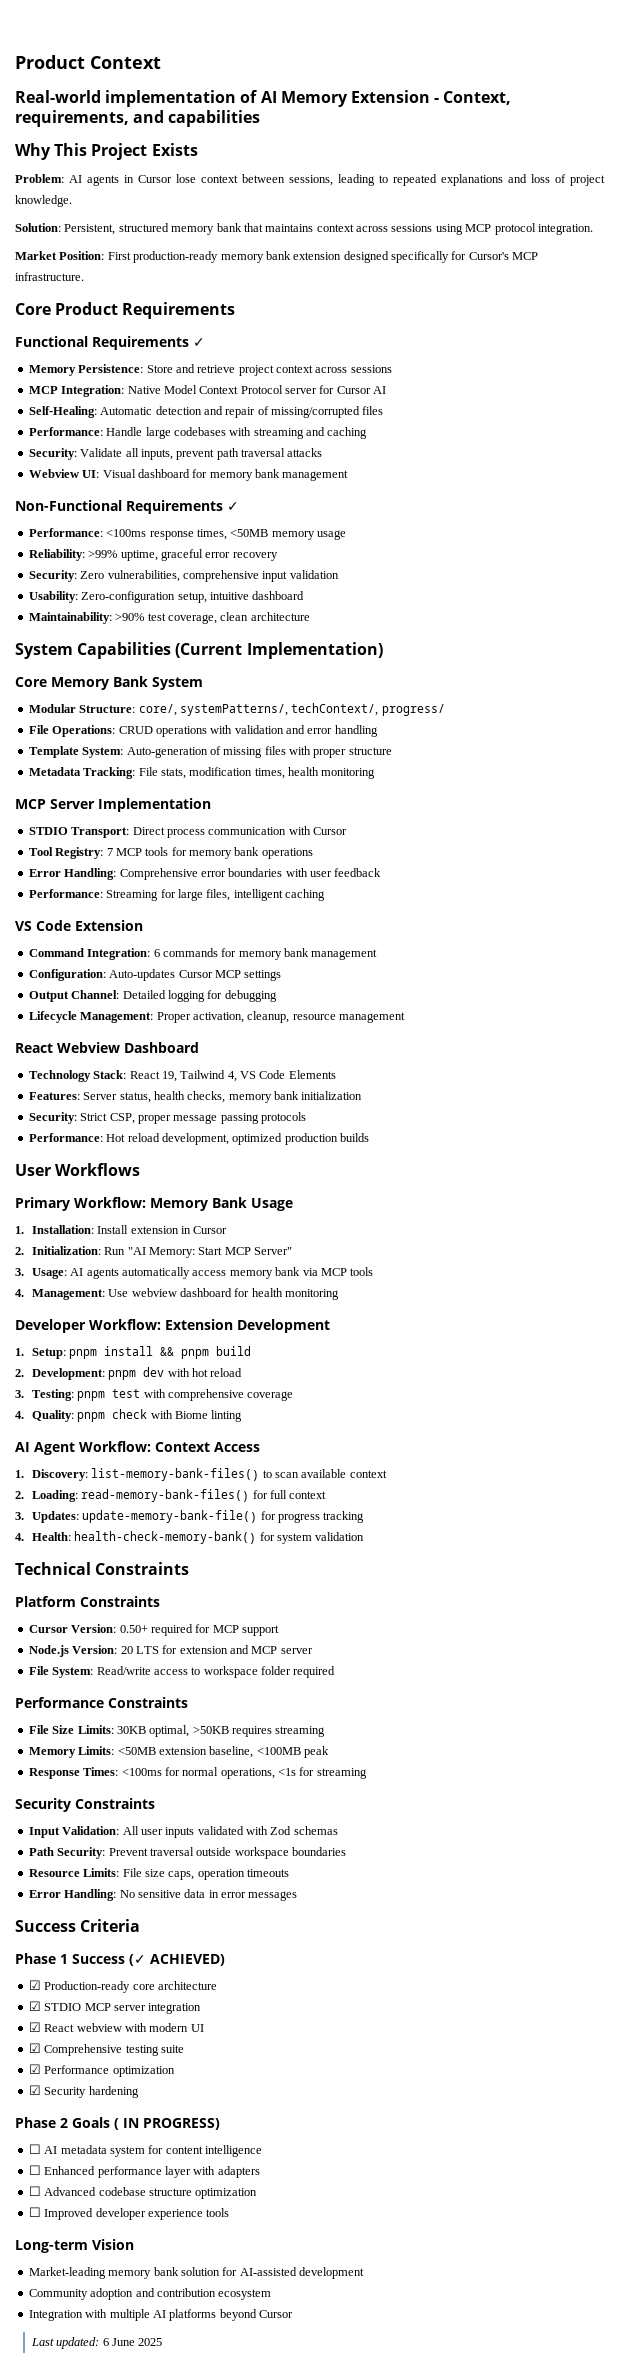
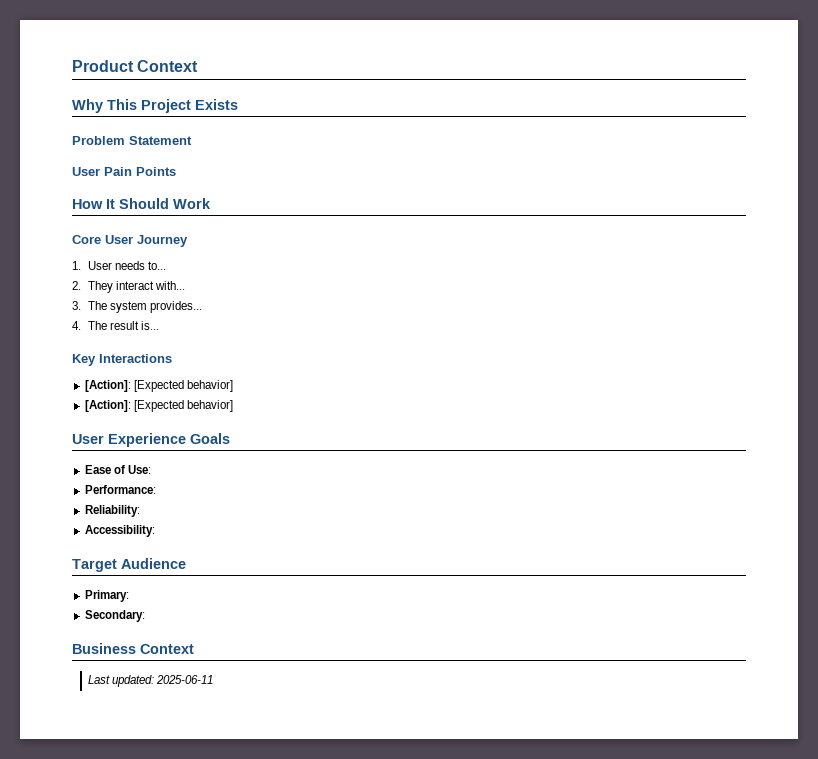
[15,90,512,107] [15,110,261,127] [15,143,198,160] [15,174,605,186] [15,195,72,207] [15,223,593,235] [15,251,539,263] [15,272,84,281] [15,302,236,319] [15,336,205,350] [28,364,392,376] [28,385,387,397] [28,406,384,418] [28,427,368,439] [28,448,323,460] [28,469,349,481] [15,500,239,514] [28,528,346,540] [28,549,278,561] [28,570,339,582] [28,591,305,603] [28,612,310,624] [15,642,383,659] [15,676,203,690] [28,703,445,716] [28,725,378,737] [28,746,392,758] [28,767,376,779] [15,798,211,812] [28,826,347,838] [28,847,313,859] [28,868,382,880] [28,889,325,901] [15,920,143,931] [28,948,378,960] [28,969,282,981] [28,990,277,1002] [28,1011,405,1023] [15,1042,199,1053] [28,1070,336,1082] [28,1091,363,1103] [28,1112,306,1124] [28,1133,369,1145] [15,1163,141,1176] [15,1197,293,1211] [15,1225,228,1234] [15,1246,293,1258] [15,1267,374,1279] [15,1288,340,1300] [15,1319,330,1333] [15,1346,252,1359] [15,1367,243,1380] [15,1389,294,1401] [15,1409,243,1422] [15,1441,260,1455] [15,1468,387,1481] [15,1489,327,1502] [15,1510,365,1523] [15,1531,365,1544] [15,1562,190,1575] [15,1596,160,1607] [28,1624,279,1636] [28,1645,313,1657] [28,1666,336,1678] [15,1697,188,1708] [28,1725,326,1737] [28,1746,329,1758] [28,1767,367,1779] [15,1798,155,1812] [28,1826,338,1838] [28,1847,346,1859] [28,1868,289,1880] [28,1889,298,1901] [15,1919,141,1932] [15,1953,225,1966] [28,1980,217,1993] [28,2001,202,2014] [28,2022,204,2032] [28,2043,184,2056] [28,2064,175,2077] [28,2085,139,2098] [15,2117,220,2130] [28,2144,262,2157] [28,2165,260,2178] [28,2186,258,2199] [28,2207,230,2220] [15,2239,134,2253] [28,2267,364,2279] [28,2288,272,2300] [28,2309,293,2321] Real-world implementation of AI Memory Extension - Context, requirements, and capabilities // Why This Project Exists // Problem: AI agents in Cursor lose context between sessions, leading to repeated explanations and loss of project knowledge. // Solution: Persistent, structured memory bank that maintains context across sessions using MCP protocol integration. // Market Position: First production-ready memory bank extension designed specifically for Cursor's MCP infrastructure. // Core Product Requirements // Functional Requirements ✓ // Memory Persistence: Store and retrieve project context across sessions // MCP Integration: Native Model Context Protocol server for Cursor AI // Self-Healing: Automatic detection and repair of missing/corrupted files // Performance: Handle large codebases with streaming and caching // Security: Validate all inputs, prevent path traversal attacks // Webview UI: Visual dashboard for memory bank management // Non-Functional Requirements ✓ // Performance: <100ms response times, <50MB memory usage // Reliability: >99% uptime, graceful error recovery // Security: Zero vulnerabilities, comprehensive input validation // Usability: Zero-configuration setup, intuitive dashboard // Maintainability: >90% test coverage, clean architecture // System Capabilities (Current Implementation) // Core Memory Bank System // Modular Structure: core/, systemPatterns/, techContext/, progress/ // File Operations: CRUD operations with validation and error handling // Template System: Auto-generation of missing files with proper structure // Metadata Tracking: File stats, modification times, health monitoring // MCP Server Implementation // STDIO Transport: Direct process communication with Cursor // Tool Registry: 7 MCP tools for memory bank operations // Error Handling: Comprehensive error boundaries with user feedback // Performance: Streaming for large files, intelligent caching // VS Code Extension // Command Integration: 6 commands for memory bank management // Configuration: Auto-updates Cursor MCP settings // Output Channel: Detailed logging for debugging // Lifecycle Management: Proper activation, cleanup, resource management // React Webview Dashboard // Technology Stack: React 19, Tailwind 4, VS Code Elements // Features: Server status, health checks, memory bank initialization // Security: Strict CSP, proper message passing protocols // Performance: Hot reload development, optimized production builds // User Workflows // Primary Workflow: Memory Bank Usage // 1. Installation: Install extension in Cursor // 2. Initialization: Run "AI Memory: Start MCP Server" // 3. Usage: AI agents automatically access memory bank via MCP tools // 4. Management: Use webview dashboard for health monitoring // Developer Workflow: Extension Development // 1. Setup: pnpm install && pnpm build // 2. Development: pnpm dev with hot reload // 3. Testing: pnpm test with comprehensive coverage // 4. Quality: pnpm check with Biome linting // AI Agent Workflow: Context Access // 1. Discovery: list-memory-bank-files() to scan available context // 2. Loading: read-memory-bank-files() for full context // 3. Updates: update-memory-bank-file() for progress tracking // 4. Health: health-check-memory-bank() for system validation // Technical Constraints // Platform Constraints // Cursor Version: 0.50+ required for MCP support // Node.js Version: 20 LTS for extension and MCP server // File System: Read/write access to workspace folder required // Performance Constraints // File Size Limits: 30KB optimal, >50KB requires streaming // Memory Limits: <50MB extension baseline, <100MB peak // Response Times: <100ms for normal operations, <1s for streaming // Security Constraints // Input Validation: All user inputs validated with Zod schemas // Path Security: Prevent traversal outside workspace boundaries // Resource Limits: File size caps, operation timeouts // Error Handling: No sensitive data in error messages // Success Criteria // Phase 1 Success (✓ ACHIEVED) // ☑ Production-ready core architecture // ☑ STDIO MCP server integration // ☑ React webview with modern UI // ☑ Comprehensive testing suite // ☑ Performance optimization // ☑ Security hardening // Phase 2 Goals ( IN PROGRESS) // ☐ AI metadata system for content intelligence // ☐ Enhanced performance layer with adapters // ☐ Advanced codebase structure optimization // ☐ Improved developer experience tools // Long-term Vision // Market-leading memory bank solution for AI-assisted development // Community adoption and contribution ecosystem // Integration with multiple AI platforms beyond Cursor -> [72,99,238,113] [72,136,192,145] [72,167,176,176] [72,198,211,209] [72,235,188,247] [72,261,166,270] [72,281,185,293] [72,301,202,313] [72,321,159,330] [72,354,172,366] [84,380,233,392] [84,400,233,412] [72,433,230,447] [84,465,151,474] [84,485,156,494] [84,505,140,517] [84,525,155,537] [72,558,186,572] [84,590,129,602] [84,610,145,622] [72,643,194,654] Why This Project Exists // Problem Statement // User Pain Points // How It Should Work // Core User Journey // 1. User needs to... // 2. They interact with... // 3. The system provides... // 4. The result is... // Key Interactions // [Action]: [Expected behavior] // [Action]: [Expected behavior] // User Experience Goals // Ease of Use: // Performance: // Reliability: // Accessibility: // Target Audience // Primary: // Secondary: // Business Context
[102,2338,163,2346] 6 June 2025 -> [155,675,213,684] 2025-06-11

